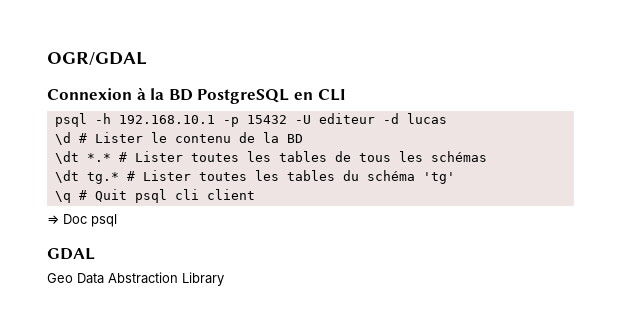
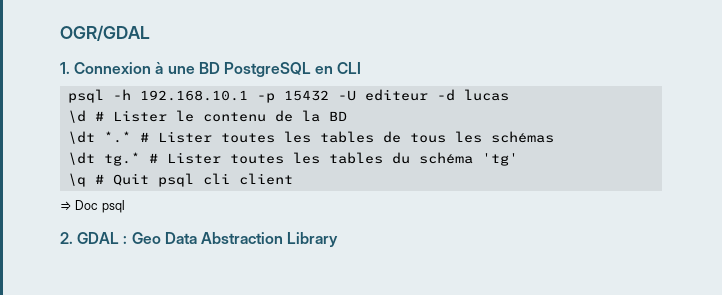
(147, 59) none -> [60,62,70,74] 1.
[150,88,165,100] la -> [167,66,195,74] une
(117, 220) none -> [60,232,73,244] 2.
(95, 254) // -> [123,236,128,244] :

